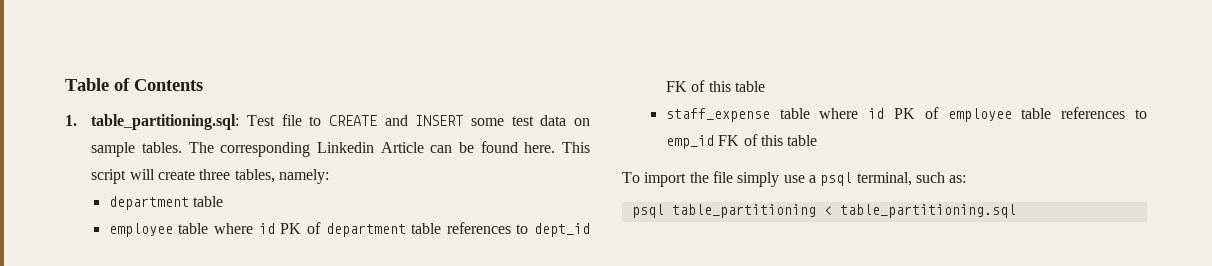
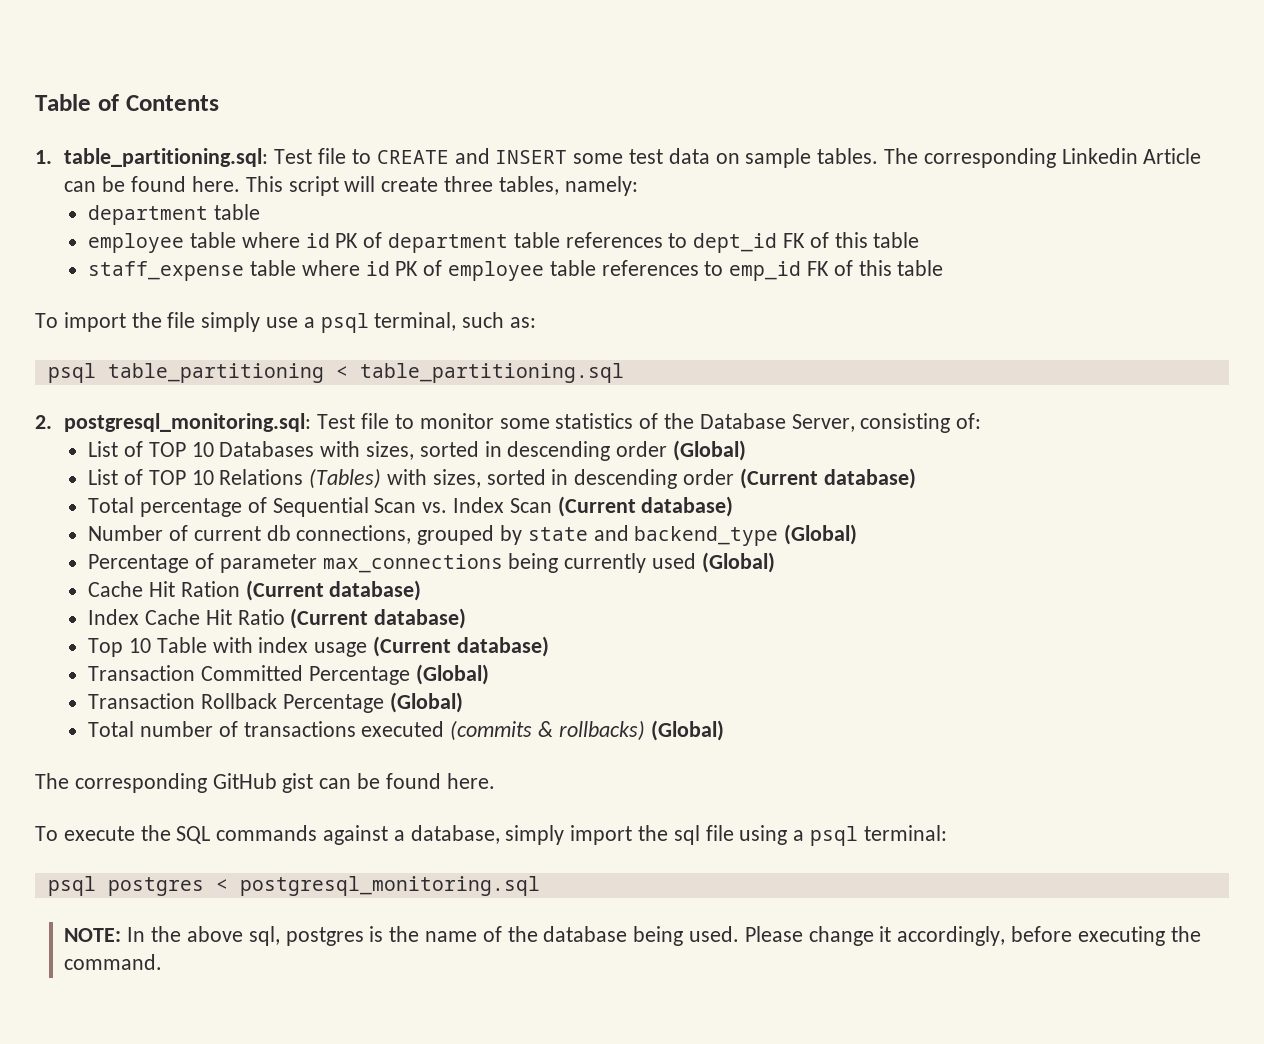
(1016, 211) none -> [35,413,982,433] [88,440,746,461] [88,468,916,489] [88,496,734,517] [88,524,858,546] [88,552,775,573] [88,580,422,601] [88,608,467,629] [88,636,549,657] [88,664,489,685] [88,692,463,713] [88,720,724,741] [35,773,495,793] [35,825,947,846] [47,876,540,896] [64,926,1201,946] [64,954,163,970] // 2. postgresql_monitoring.sql: Test file to monitor some statistics of the Database Server, consisting of: // List of TOP 10 Databases with sizes, sorted in descending order (Global) // List of TOP 10 Relations (Tables) with sizes, sorted in descending order (Current database) // Total percentage of Sequential Scan vs. Index Scan (Current database) // Number of current db connections, grouped by state and backend_type (Global) // Percentage of parameter max_connections being currently used (Global) // Cache Hit Ration (Current database) // Index Cache Hit Ratio (Current database) // Top 10 Table with index usage (Current database) // Transaction Committed Percentage (Global) // Transaction Rollback Percentage (Global) // Total number of transactions executed (commits & rollbacks) (Global) // The corresponding GitHub gist can be found here. // To execute the SQL commands against a database, simply import the sql file using a psql terminal: // psql postgres < postgresql_monitoring.sql // NOTE: In the above sql, postgres is the name of the database being used. Please change it accordingly, before executing the command.

